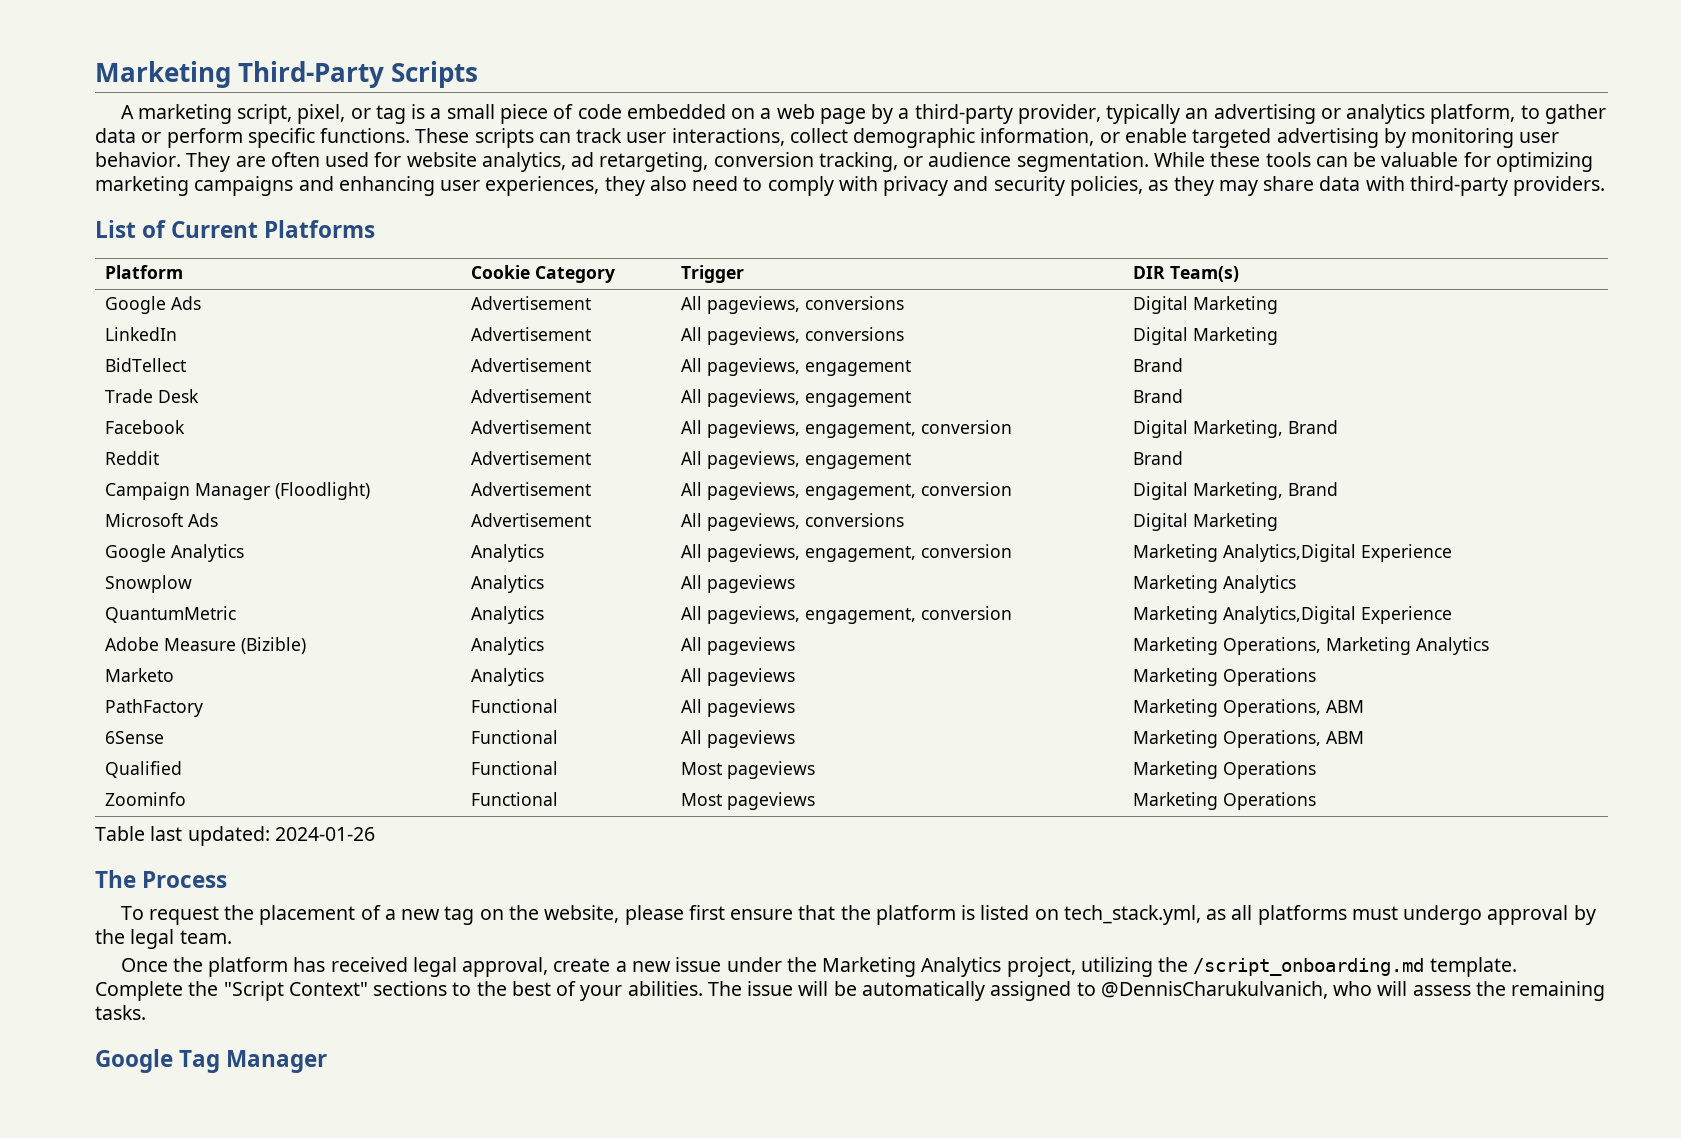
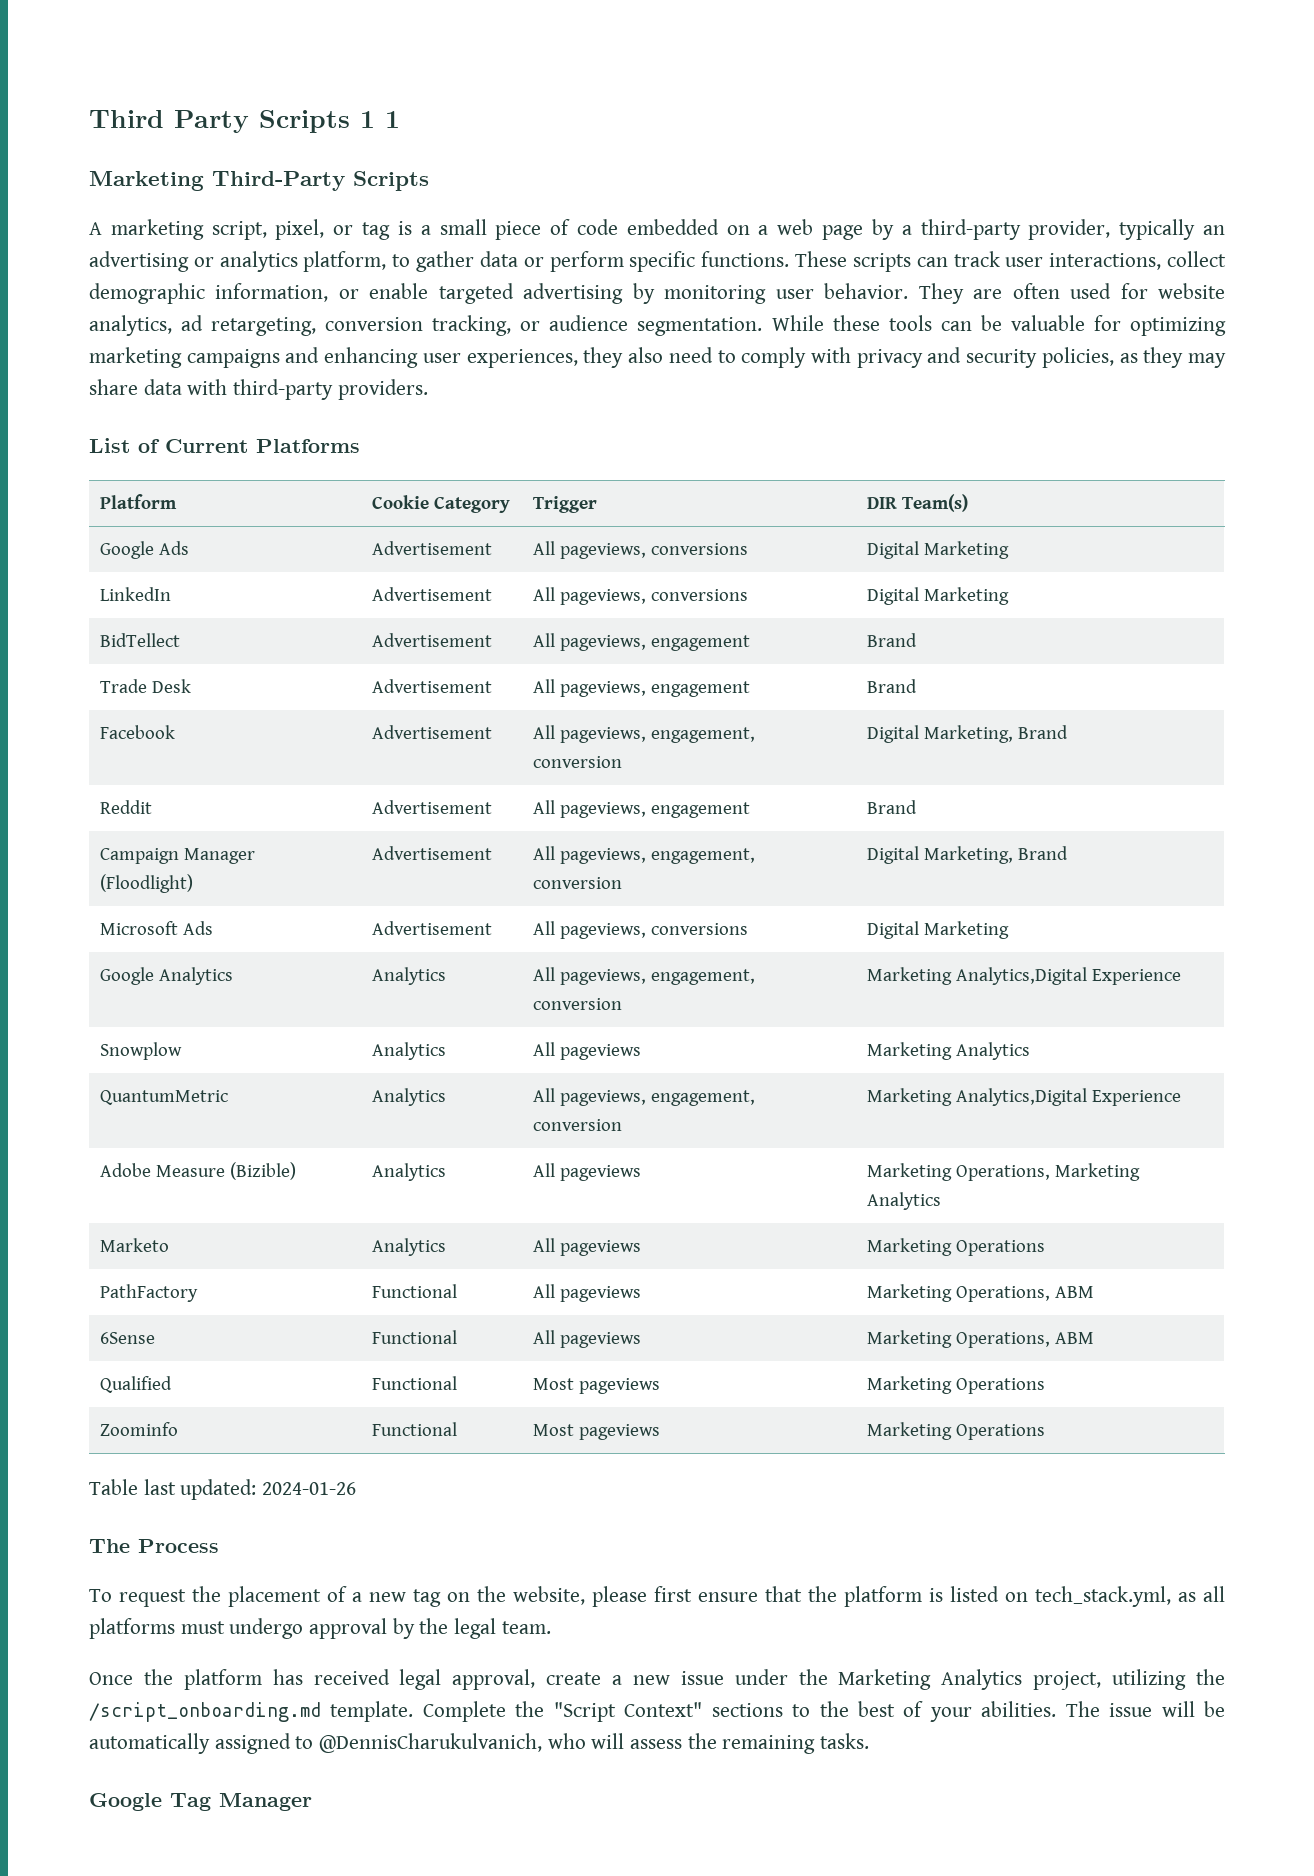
(95, 74) none -> [89,110,400,133] Third Party Scripts 1 1 //

